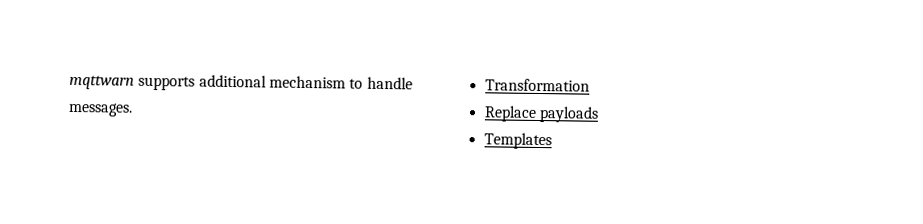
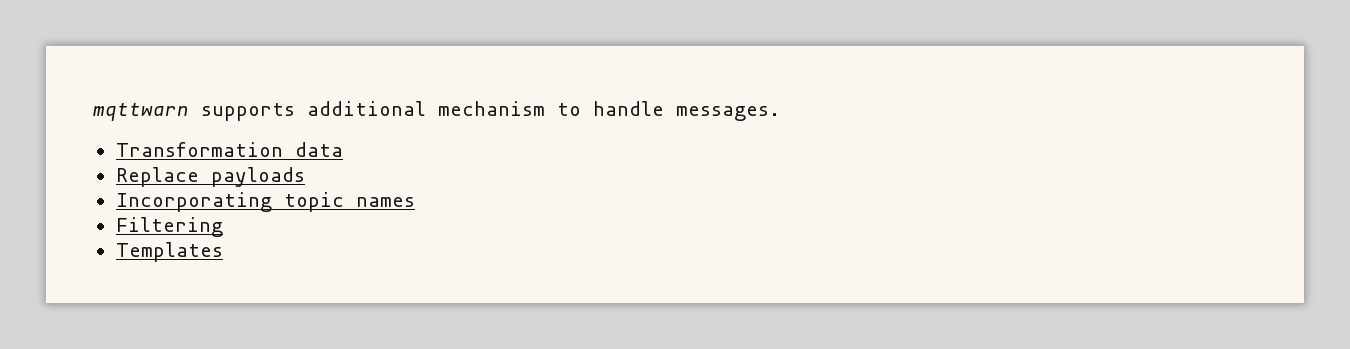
(590, 85) none -> [294,142,343,157] data
(599, 114) none -> [115,192,415,212] [115,217,223,237] // Incorporating topic names // Filtering

